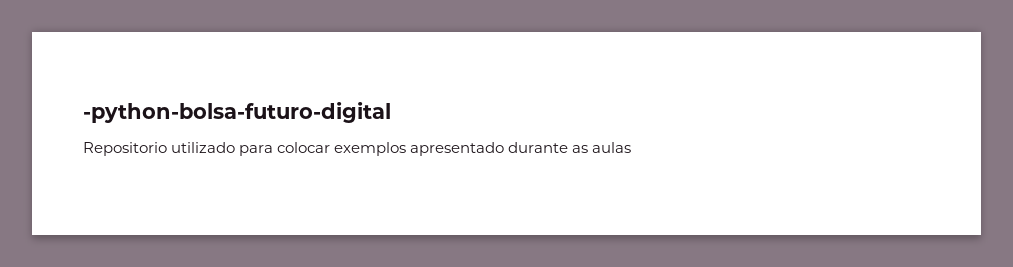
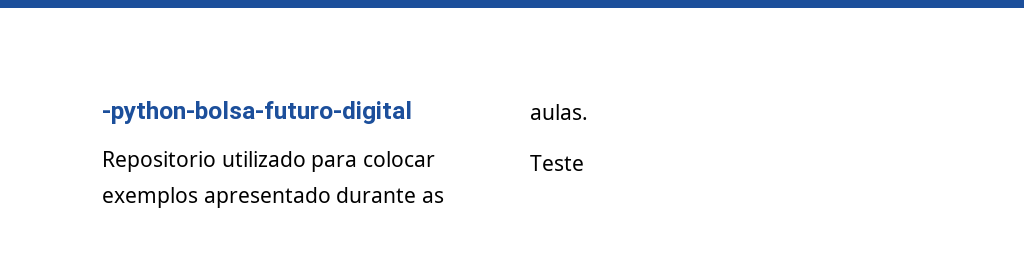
[592,142,632,153] aulas -> [530,104,588,120] [530,155,584,171] aulas. // Teste

